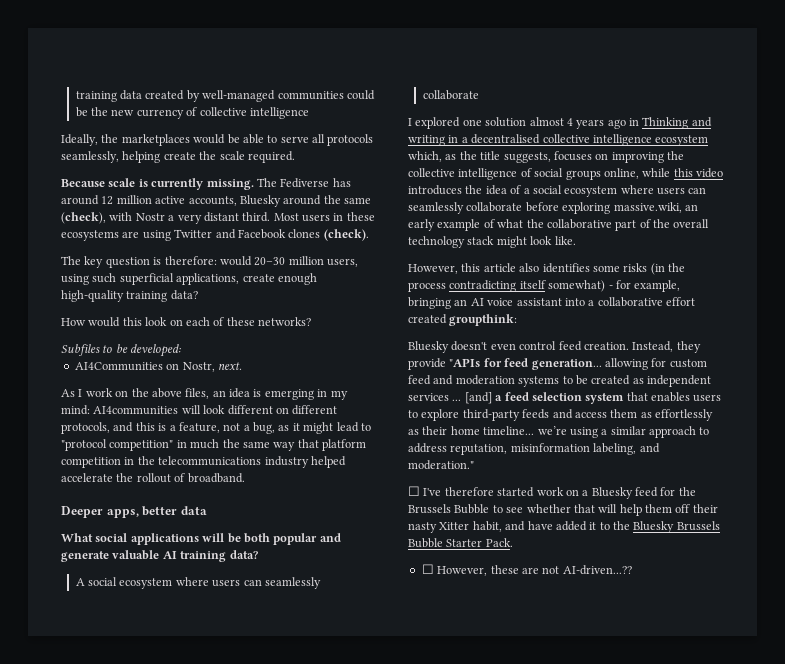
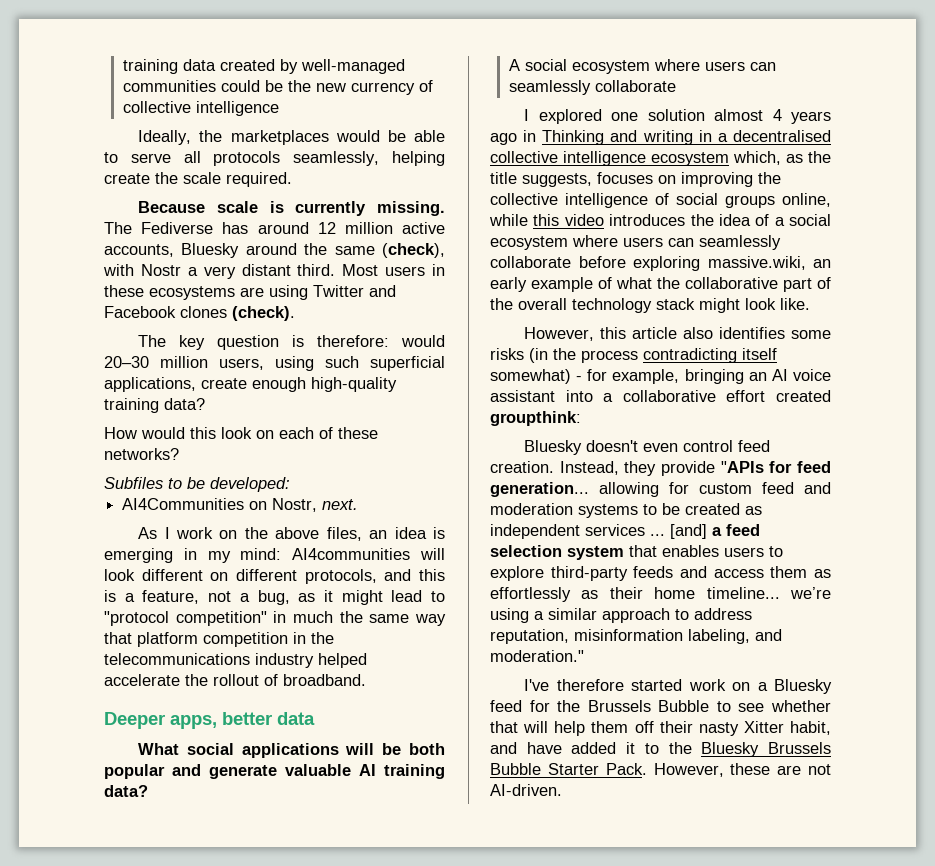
[408,486,420,496] ☐ -> (584, 656) none
[421,564,434,574] // ☐ -> (647, 769) none
[562,565,632,575] AI-driven...?? -> [490,784,562,796] AI-driven.

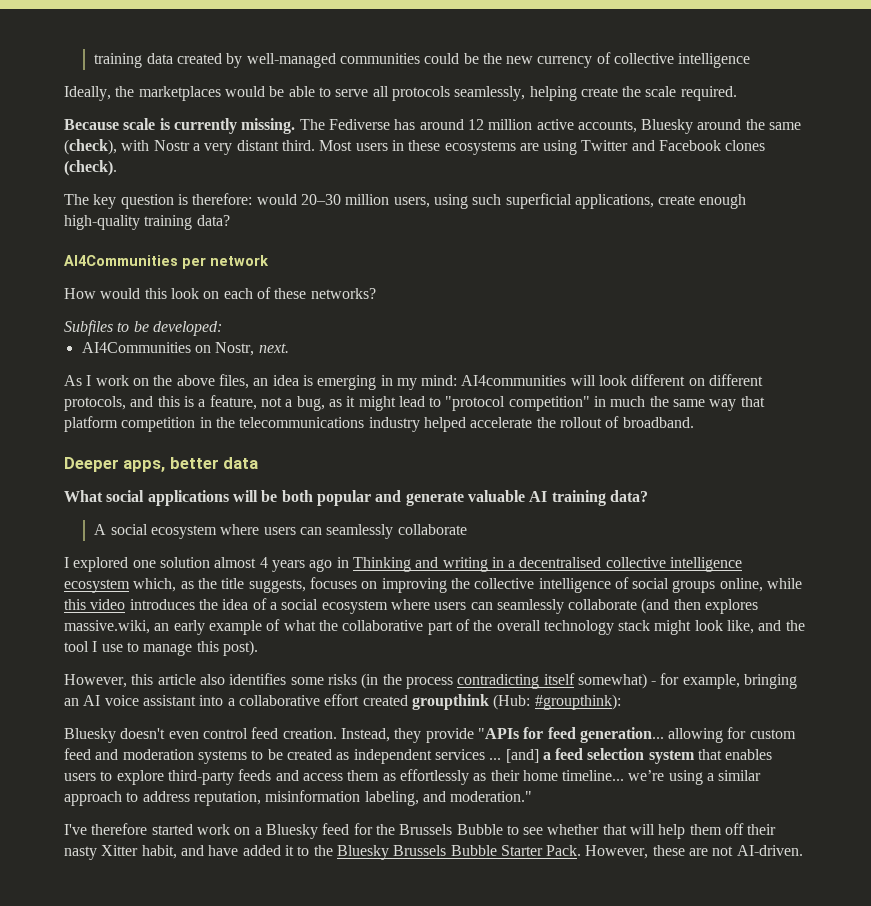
(205, 404) none -> [64,255,269,269] // AI4Communities per network
[578,256,700,271] before exploring -> [641,598,759,614] (and then explores
[780,298,810,310] like. -> [727,620,805,634] [64,640,258,656] like, and the tool I use to manage this post).
[490,411,581,426] groupthink: -> [411,694,621,710] groupthink (Hub: #groupthink):

